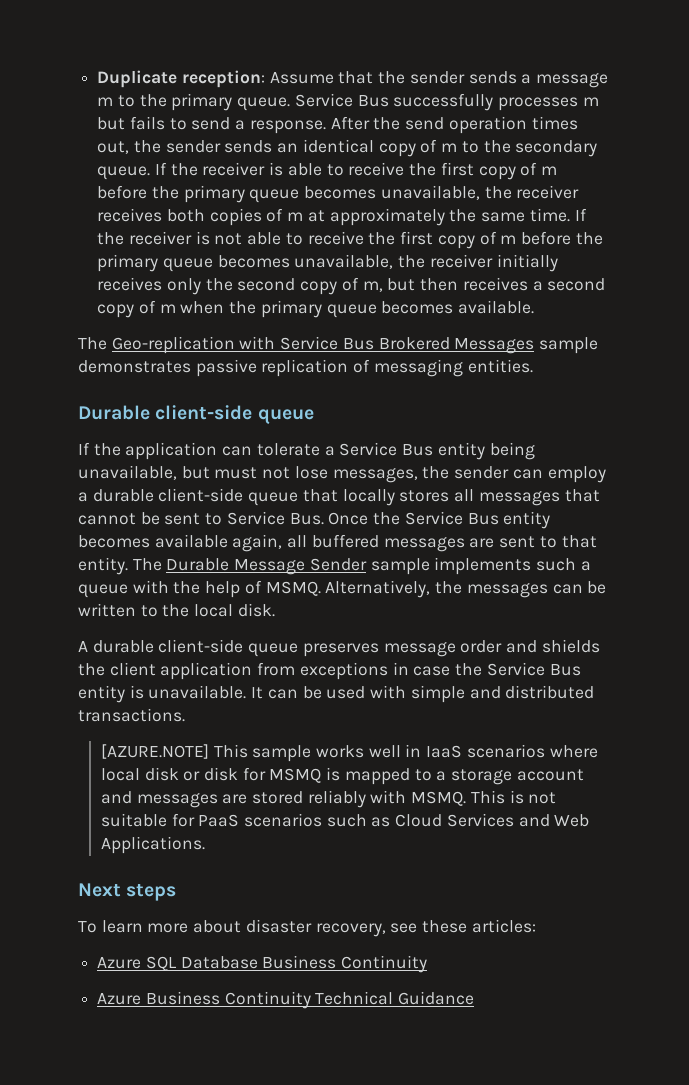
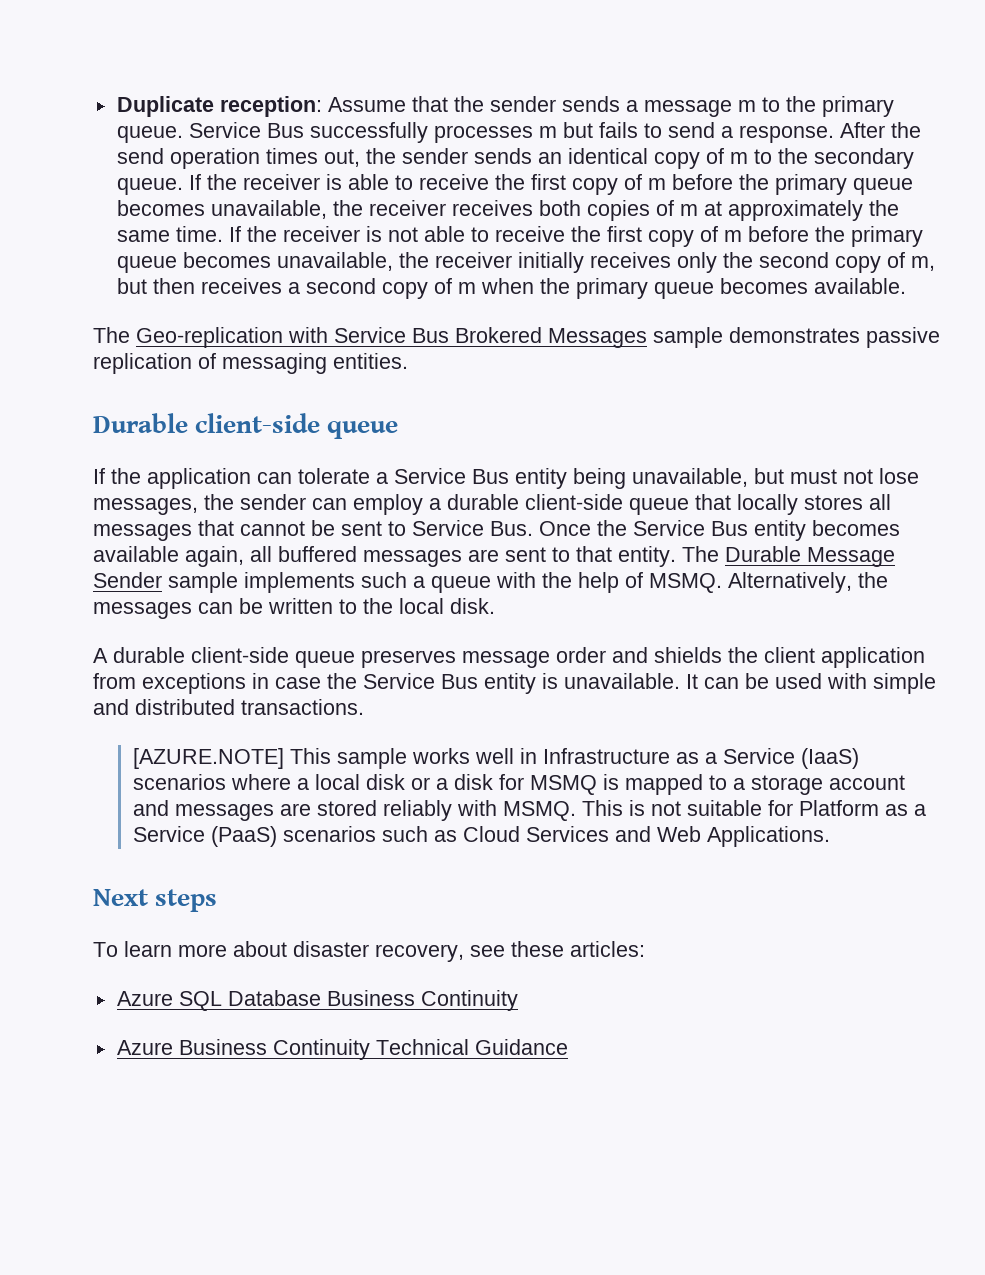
[426,745,463,758] IaaS -> [543,748,860,769] Infrastructure as a Service (IaaS)
(598, 751) none -> [297,778,310,790] a
(201, 776) none -> [436,778,449,790] a
[198,814,240,827] PaaS -> [799,800,927,816] [133,826,278,847] Platform as a Service (PaaS)

